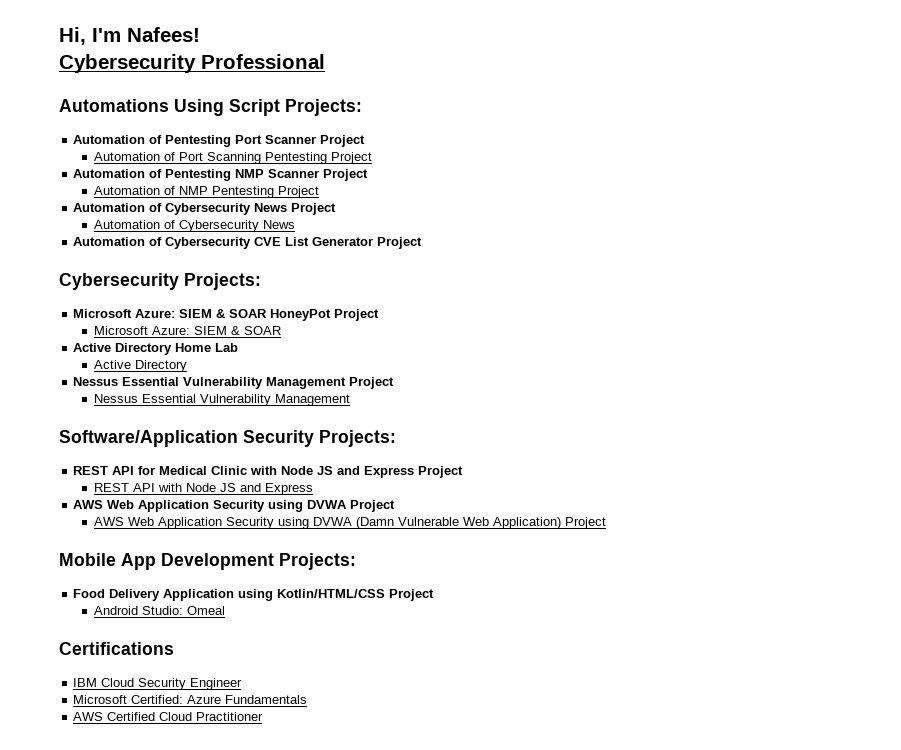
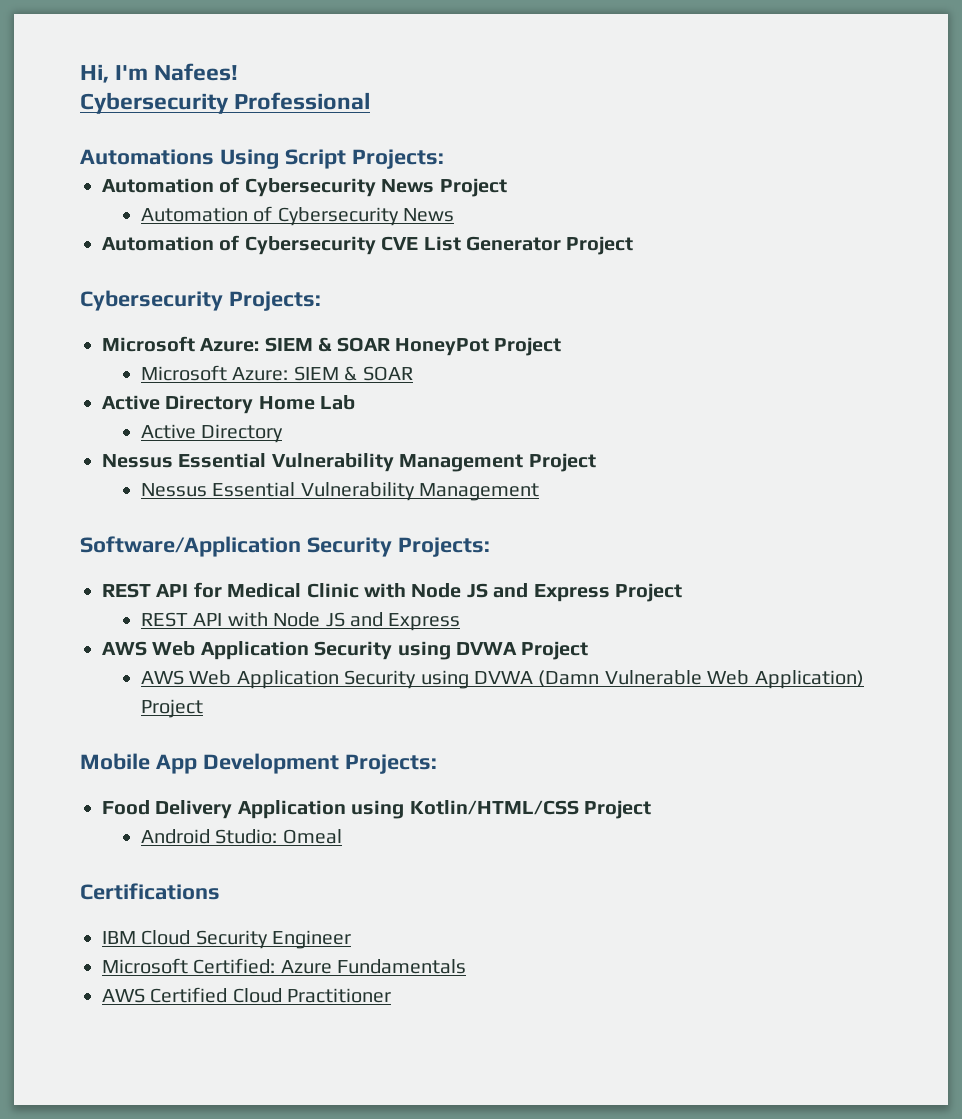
[73,135,366,147] [94,152,373,164] [73,169,369,181] [94,186,320,198] // Automation of Pentesting Port Scanner Project // Automation of Port Scanning Pentesting Project // Automation of Pentesting NMP Scanner Project // Automation of NMP Pentesting Project -> (444, 159) none

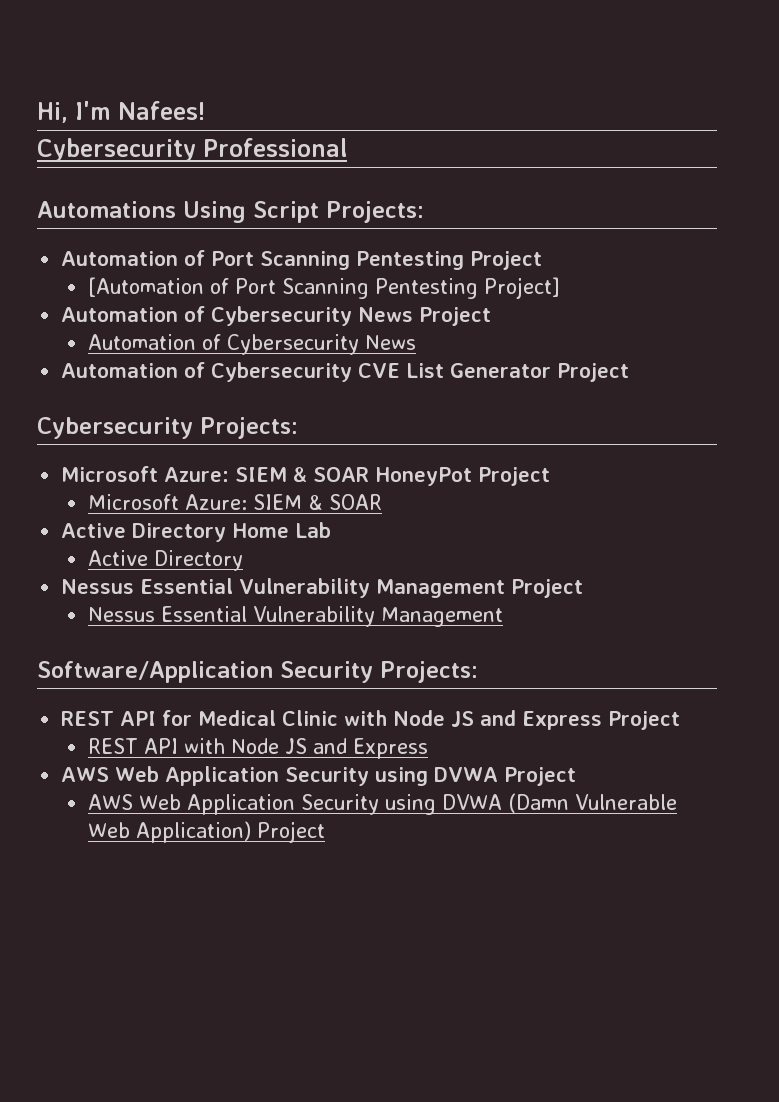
(444, 159) none -> [61,250,543,270] [87,277,560,299] // Automation of Port Scanning Pentesting Project // [Automation of Port Scanning Pentesting Project]
[80,753,437,774] [102,800,651,819] [141,829,342,844] [80,883,220,900] [102,930,352,949] [102,958,467,974] [102,987,392,1003] // Mobile App Development Projects: // Food Delivery Application using Kotlin/HTML/CSS Project // Android Studio: Omeal // Certifications // IBM Cloud Security Engineer // Microsoft Certified: Azure Fundamentals // AWS Certified Cloud Practitioner -> (325, 832) none

